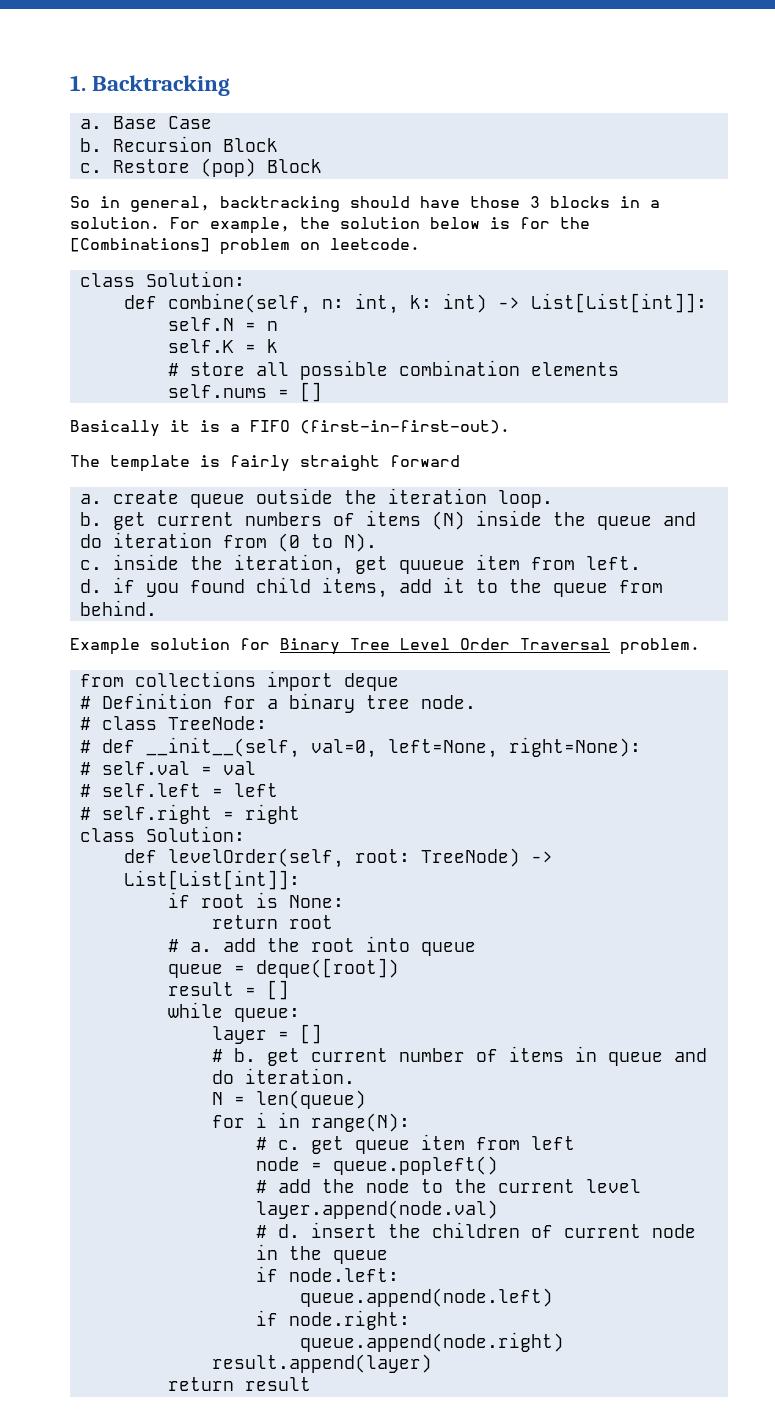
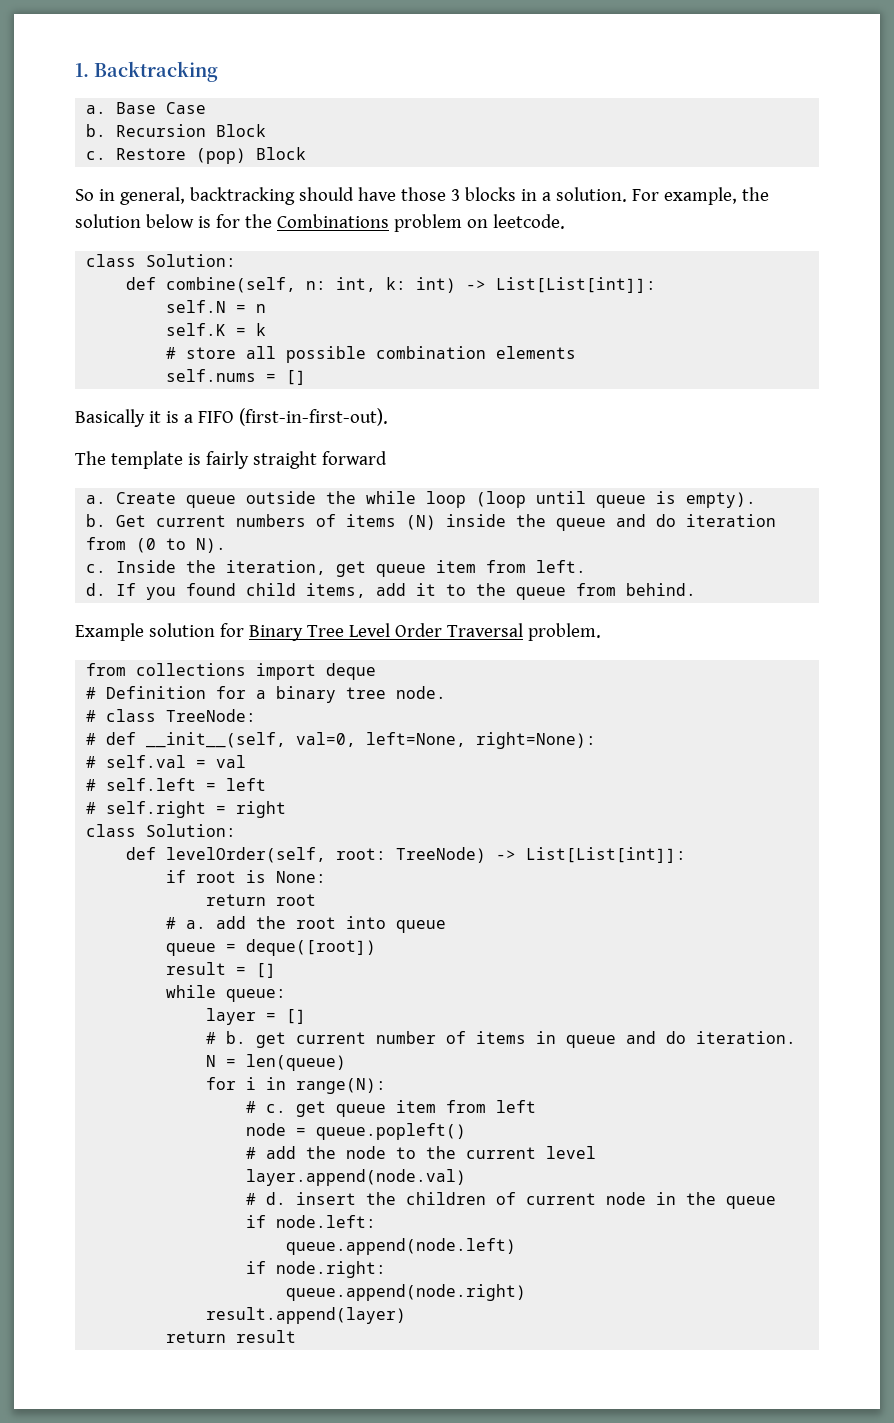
[70,238,210,252] [Combinations] -> [276,214,389,228] Combinations
[112,490,179,504] create -> [116,492,177,504] Create
[387,488,553,508] [79,512,146,530] iteration loop. // b. get -> [366,491,757,508] [86,514,147,527] while loop (loop until queue is empty). // b. Get
[112,554,179,570] inside -> [116,560,177,573] Inside
[398,560,465,574] quueue -> [376,564,427,577] queue
[112,577,135,593] if -> [116,583,137,596] If

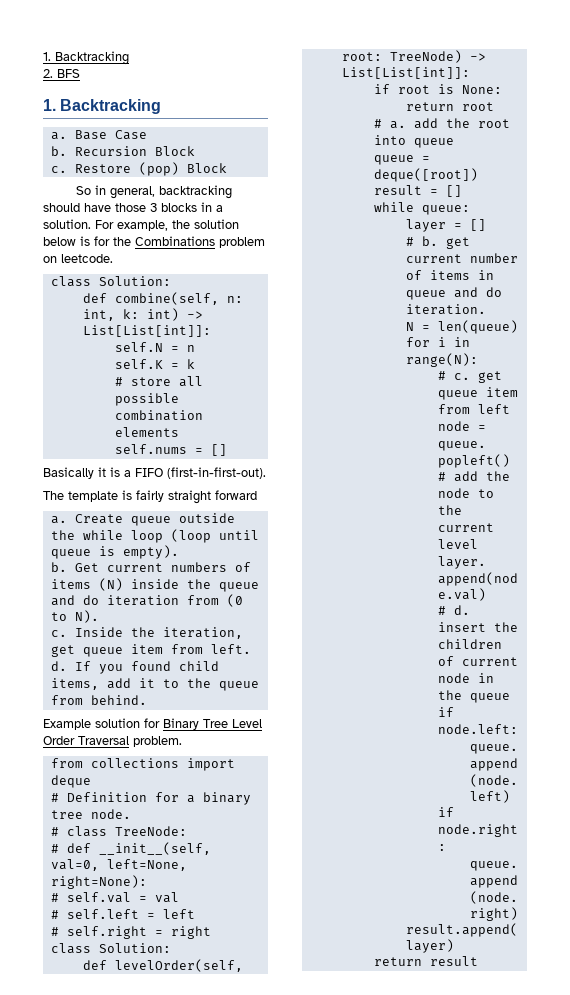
[75,61,218,82] 1. Backtracking -> [43,51,129,65] [43,69,80,78] [43,99,162,114] 1. Backtracking // 2. BFS // 1. Backtracking

